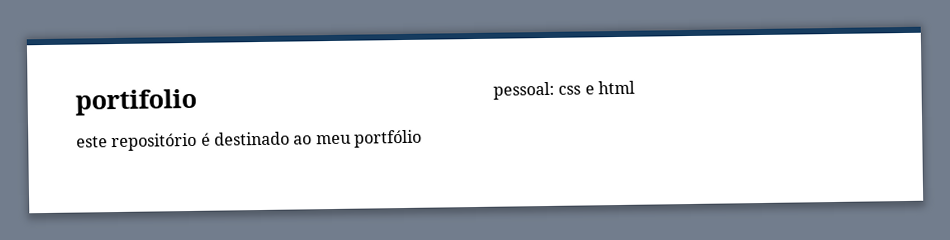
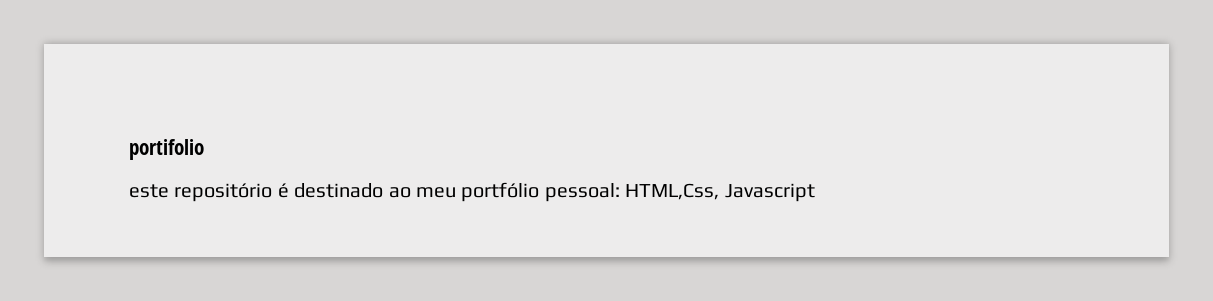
[558,80,635,95] css e html -> [625,183,815,202] HTML,Css, Javascript

